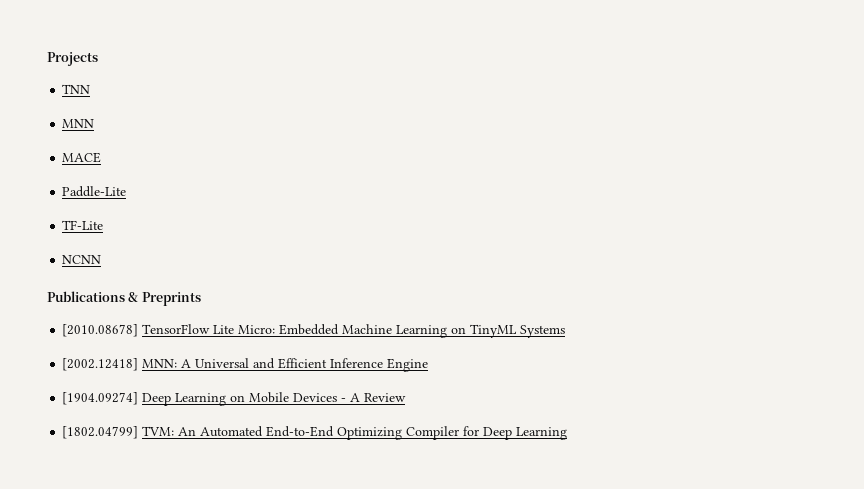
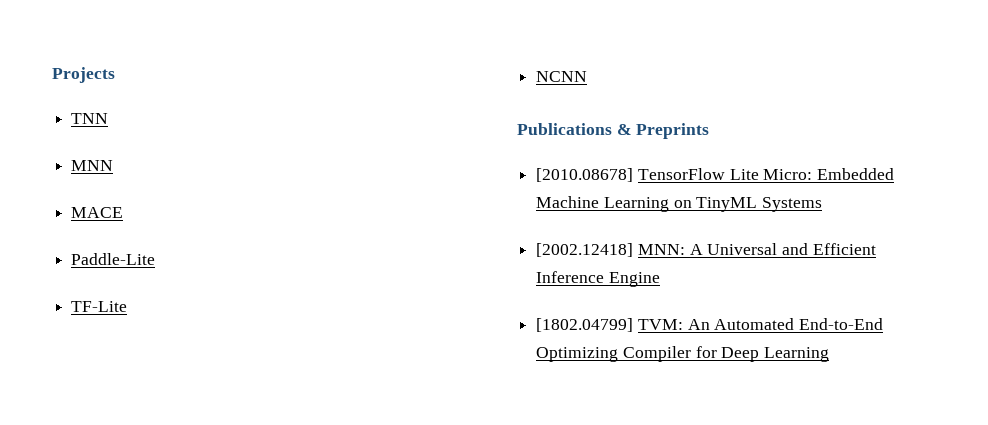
[62,392,407,406] // [1904.09274] Deep Learning on Mobile Devices - A Review -> (660, 279) none

